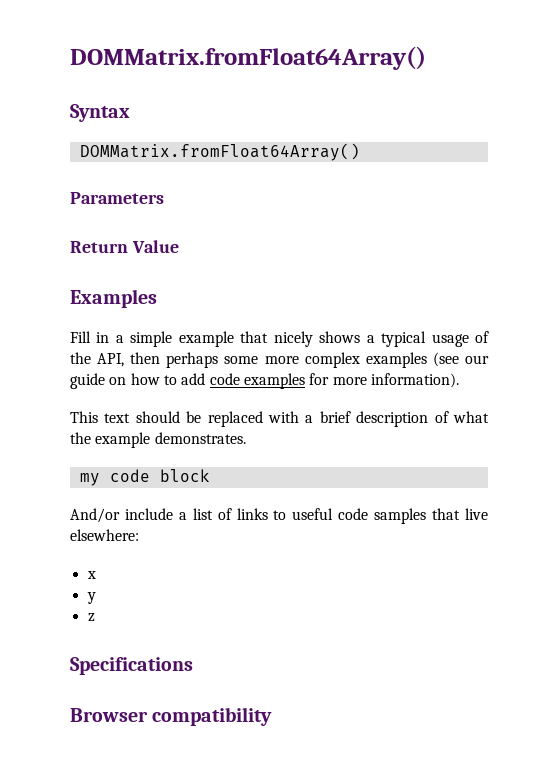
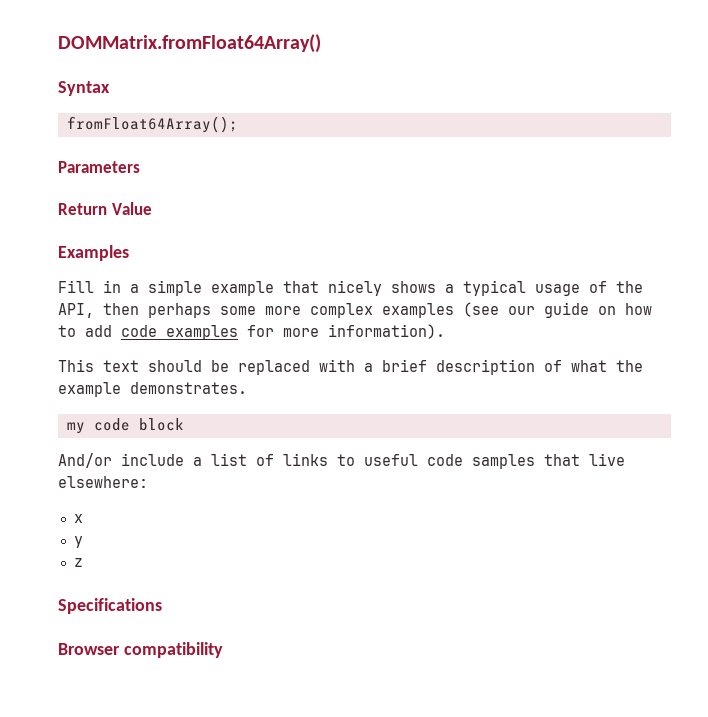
[79,143,360,161] DOMMatrix.fromFloat64Array() -> [66,116,238,133] fromFloat64Array();

